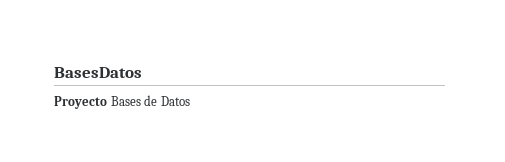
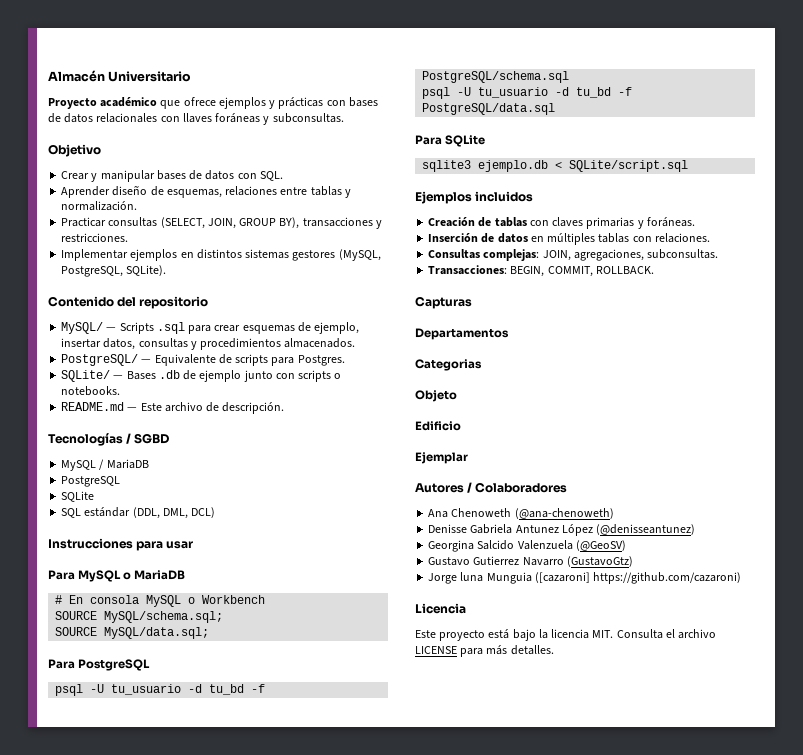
[54,67,142,78] BasesDatos -> [48,70,192,82] Almacén Universitario
[110,95,190,106] Bases de Datos -> [100,97,378,109] [48,113,344,125] [48,144,101,157] [61,170,283,182] [61,185,351,198] [61,201,138,211] [61,217,382,229] [61,233,129,242] [61,249,381,261] [61,265,167,277] [48,296,209,309] [61,322,360,334] [61,338,356,350] [61,354,345,366] [61,370,342,382] [61,386,121,396] [61,402,285,414] [48,433,170,446] [61,459,149,471] [61,476,121,487] [61,491,95,502] [61,507,216,519] [48,538,194,551] [48,570,186,582] [55,595,266,607] [55,611,224,623] [55,627,210,639] [48,659,151,671] [55,684,266,696] [422,71,570,83] [422,87,633,99] [422,103,556,115] [415,135,486,147] [422,160,689,172] [415,191,534,204] [428,217,695,229] [428,233,710,245] [428,249,719,261] [428,265,654,277] [415,296,472,309] [415,328,509,340] [415,359,482,371] [415,390,457,402] [415,421,461,431] [415,452,468,464] [415,482,568,493] [428,508,614,519] [428,524,696,536] [428,540,626,552] [428,556,633,567] [428,572,742,584] [415,603,466,614] [415,629,717,641] [415,645,554,657] académico que ofrece ejemplos y prácticas con bases de datos relacionales con llaves foráneas y subconsultas. // Objetivo // Crear y manipular bases de datos con SQL. // Aprender diseño de esquemas, relaciones entre tablas y normalización. // Practicar consultas (SELECT, JOIN, GROUP BY), transacciones y restricciones. // Implementar ejemplos en distintos sistemas gestores (MySQL, PostgreSQL, SQLite). // Contenido del repositorio // MySQL/ — Scripts .sql para crear esquemas de ejemplo, insertar datos, consultas y procedimientos almacenados. // PostgreSQL/ — Equivalente de scripts para Postgres. // SQLite/ — Bases .db de ejemplo junto con scripts o notebooks. // README.md — Este archivo de descripción. // Tecnologías / SGBD // MySQL / MariaDB // PostgreSQL // SQLite // SQL estándar (DDL, DML, DCL) // Instrucciones para usar // Para MySQL o MariaDB // # En consola MySQL o Workbench // SOURCE MySQL/schema.sql; // SOURCE MySQL/data.sql; // Para PostgreSQL // psql -U tu_usuario -d tu_bd -f PostgreSQL/schema.sql // psql -U tu_usuario -d tu_bd -f PostgreSQL/data.sql // Para SQLite // sqlite3 ejemplo.db < SQLite/script.sql // Ejemplos incluidos // Creación de tablas con claves primarias y foráneas. // Inserción de datos en múltiples tablas con relaciones. // Consultas complejas: JOIN, agregaciones, subconsultas. // Transacciones: BEGIN, COMMIT, ROLLBACK. // Capturas // Departamentos // Categorias // Objeto // Edificio // Ejemplar // Autores / Colaboradores // Ana Chenoweth (@ana-chenoweth) // Denisse Gabriela Antunez López (@denisseantunez) // Georgina Salcido Valenzuela (@GeoSV) // Gustavo Gutierrez Navarro (GustavoGtz) // Jorge luna Munguia ([cazaroni] https://github.com/cazaroni) // Licencia // Este proyecto está bajo la licencia MIT. Consulta el archivo LICENSE para más detalles.

